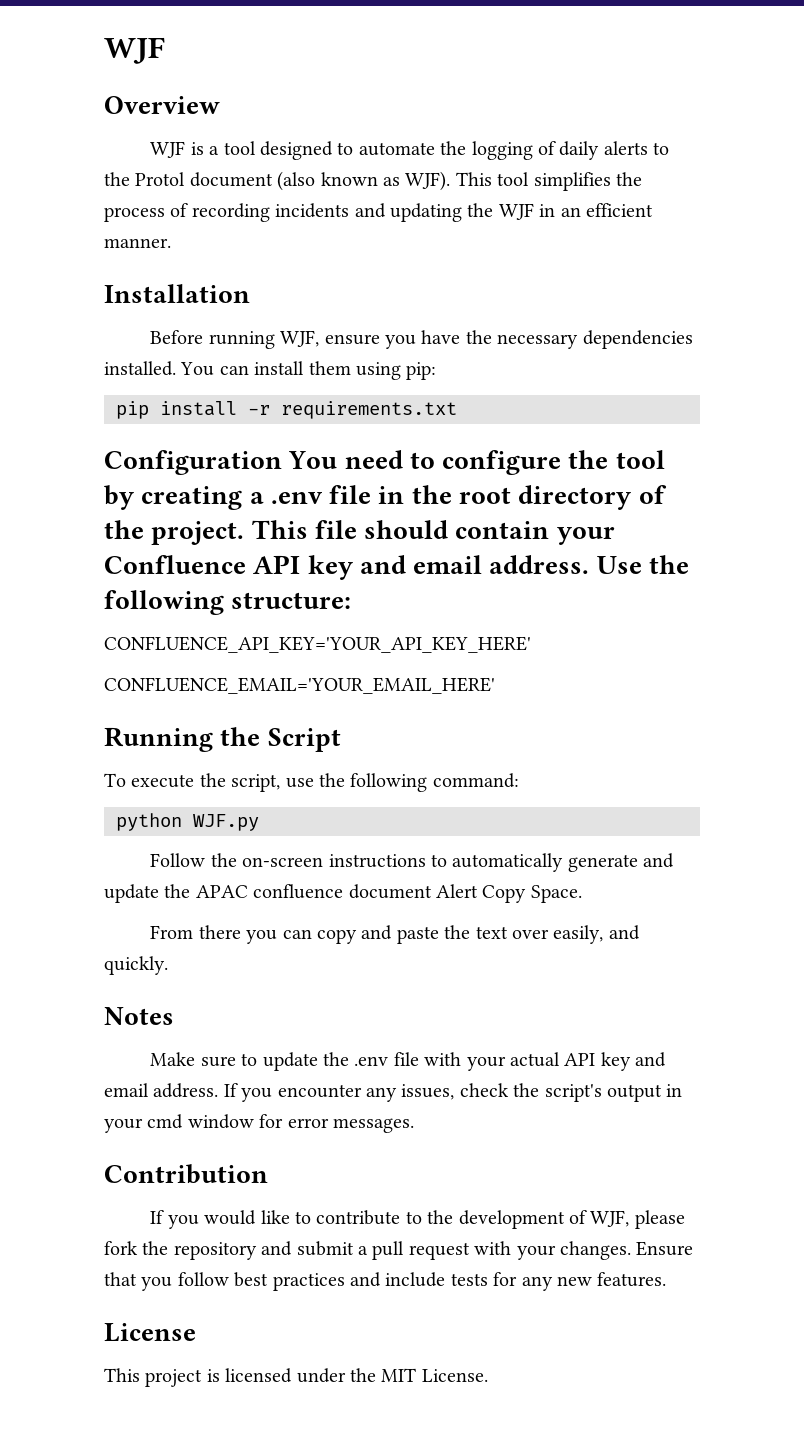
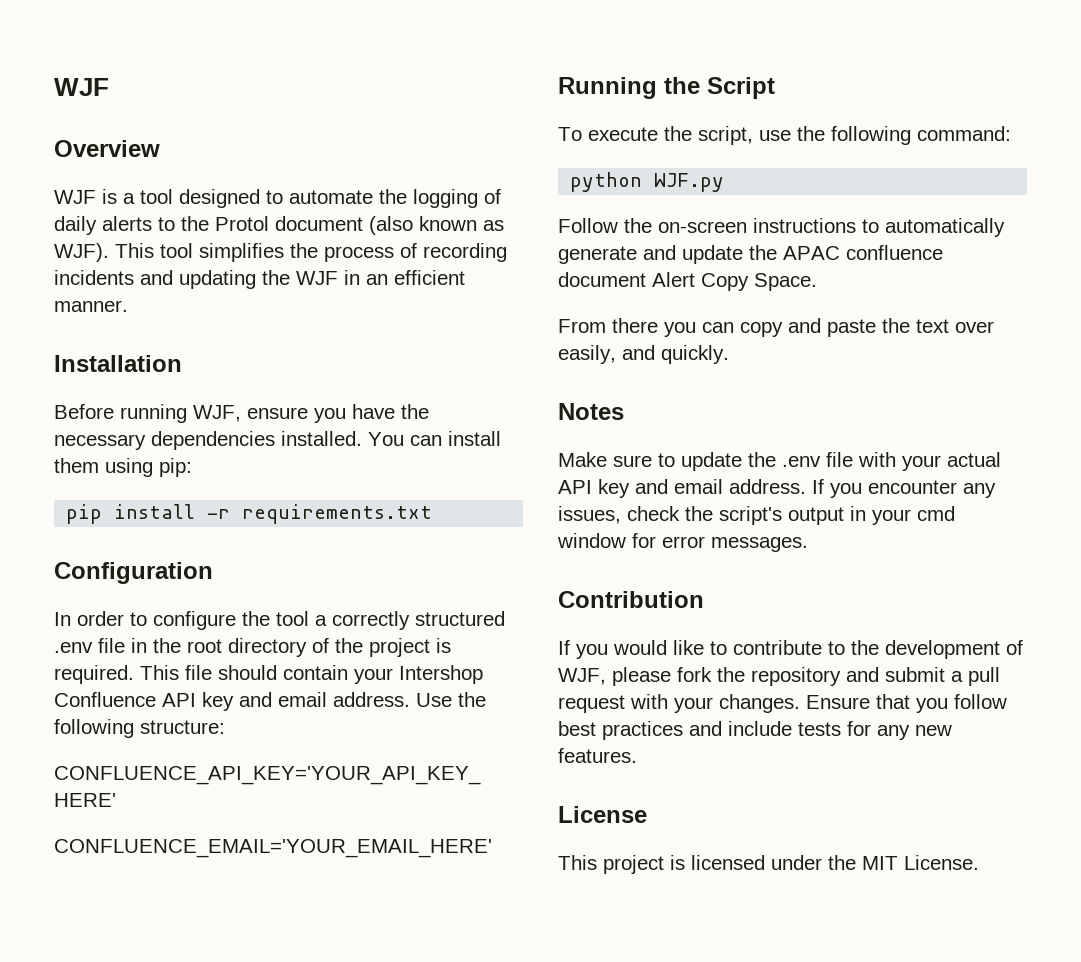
[288,450,403,469] You need -> [54,611,124,626] // In order
[104,485,264,510] by creating a -> [315,611,505,630] a correctly structured
[151,521,245,545] project. -> [369,638,451,657] [54,665,134,684] project is required.
(615, 536) none -> [399,665,483,684] Intershop

